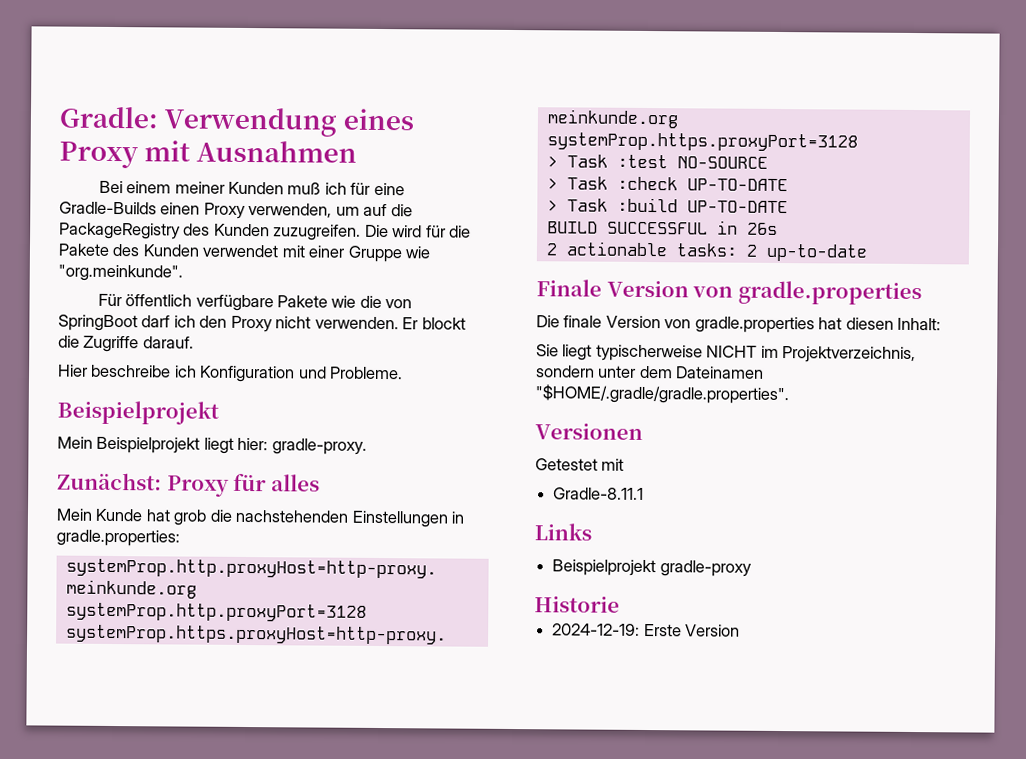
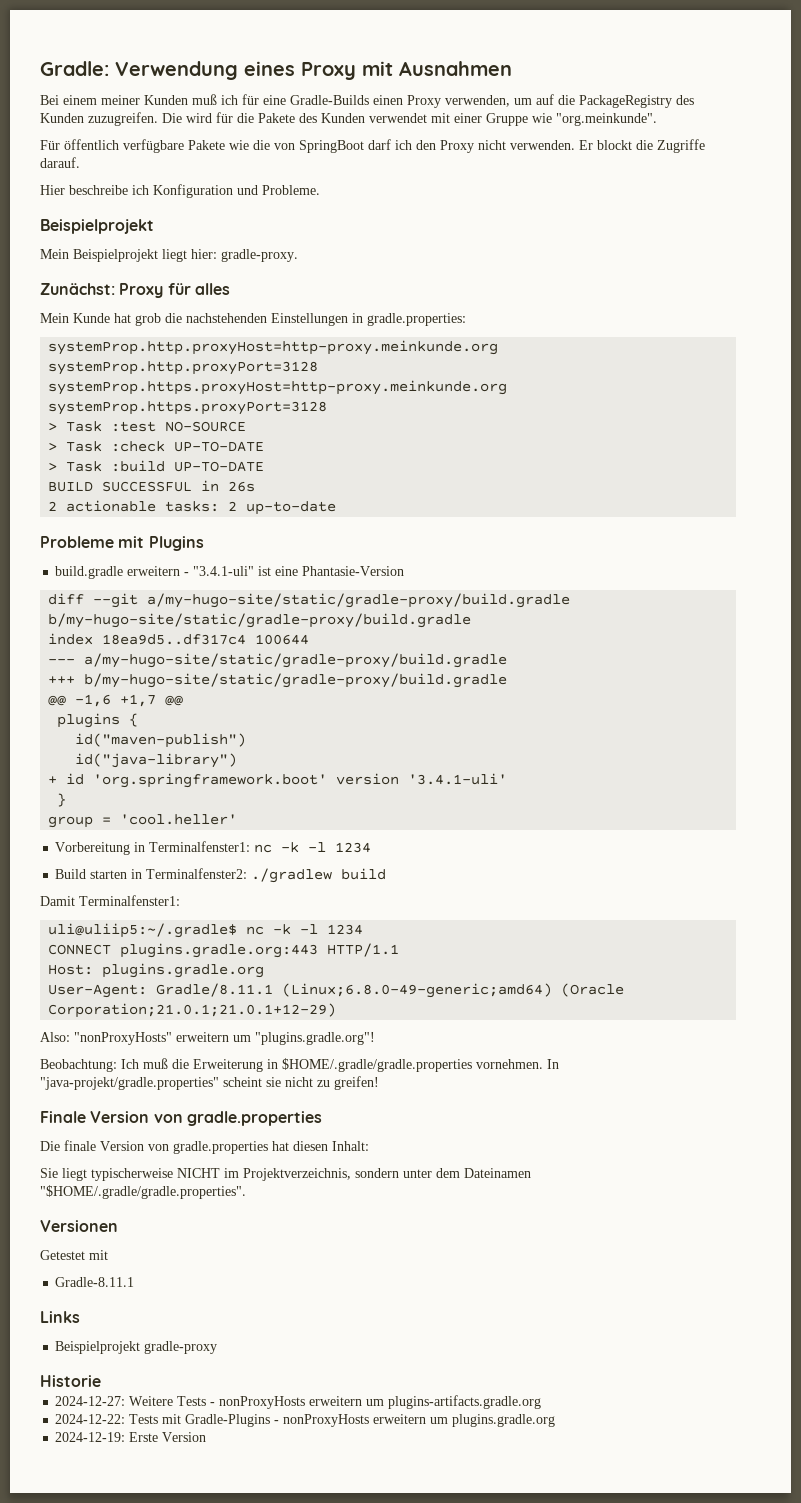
(868, 252) none -> [40,536,204,551] [55,566,405,579] [48,593,571,608] [48,613,472,628] [48,633,310,645] [48,653,508,668] [48,673,508,688] [48,694,184,707] [57,713,139,728] [75,733,247,748] [75,753,238,768] [48,773,508,788] [57,793,67,807] [48,814,238,828] [55,841,372,855] [55,868,387,883] [40,895,180,906] [48,923,364,938] [48,943,400,958] [48,963,265,978] [48,983,625,998] [48,1003,337,1018] [40,1032,375,1045] [40,1058,559,1072] [40,1076,379,1090] // Probleme mit Plugins // build.gradle erweitern - "3.4.1-uli" ist eine Phantasie-Version // diff --git a/my-hugo-site/static/gradle-proxy/build.gradle b/my-hugo-site/static/gradle-proxy/build.gradle // index 18ea9d5..df317c4 100644 // --- a/my-hugo-site/static/gradle-proxy/build.gradle // +++ b/my-hugo-site/static/gradle-proxy/build.gradle // @@ -1,6 +1,7 @@ // plugins { // id("maven-publish") // id("java-library") // + id 'org.springframework.boot' version '3.4.1-uli' // } // group = 'cool.heller' // Vorbereitung in Terminalfenster1: nc -k -l 1234 // Build starten in Terminalfenster2: ./gradlew build // Damit Terminalfenster1: // uli@uliip5:~/.gradle$ nc -k -l 1234 // CONNECT plugins.gradle.org:443 HTTP/1.1 // Host: plugins.gradle.org // User-Agent: Gradle/8.11.1 (Linux;6.8.0-49-generic;amd64) (Oracle Corporation;21.0.1;21.0.1+12-29) // Also: "nonProxyHosts" erweitern um "plugins.gradle.org"! // Beobachtung: Ich muß die Erweiterung in $HOME/.gradle/gradle.properties vornehmen. In "java-projekt/gradle.properties" scheint sie nicht zu greifen!
(620, 604) none -> [55,1395,542,1409] [55,1414,556,1427] // 2024-12-27: Weitere Tests - nonProxyHosts erweitern um plugins-artifacts.gradle.org // 2024-12-22: Tests mit Gradle-Plugins - nonProxyHosts erweitern um plugins.gradle.org

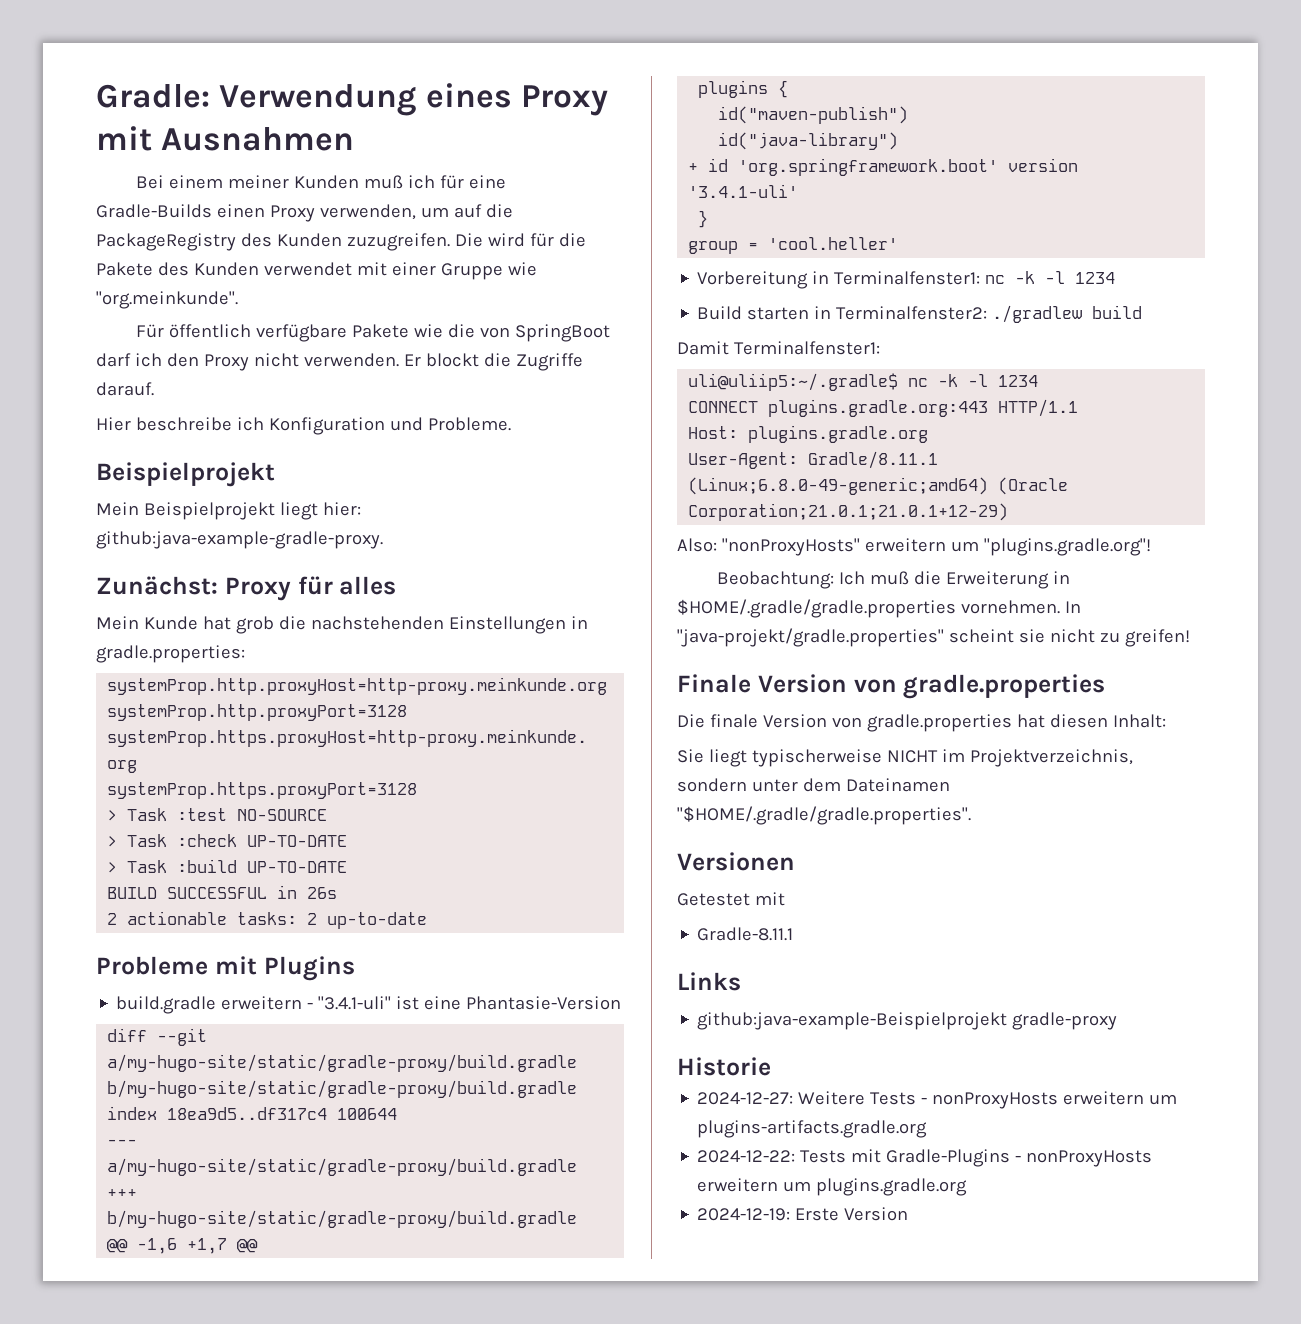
[221,249,298,262] gradle-proxy. -> [96,531,383,549] github:java-example-gradle-proxy.
[55,1341,141,1354] Beispielprojekt -> [697,1012,1008,1030] github:java-example-Beispielprojekt

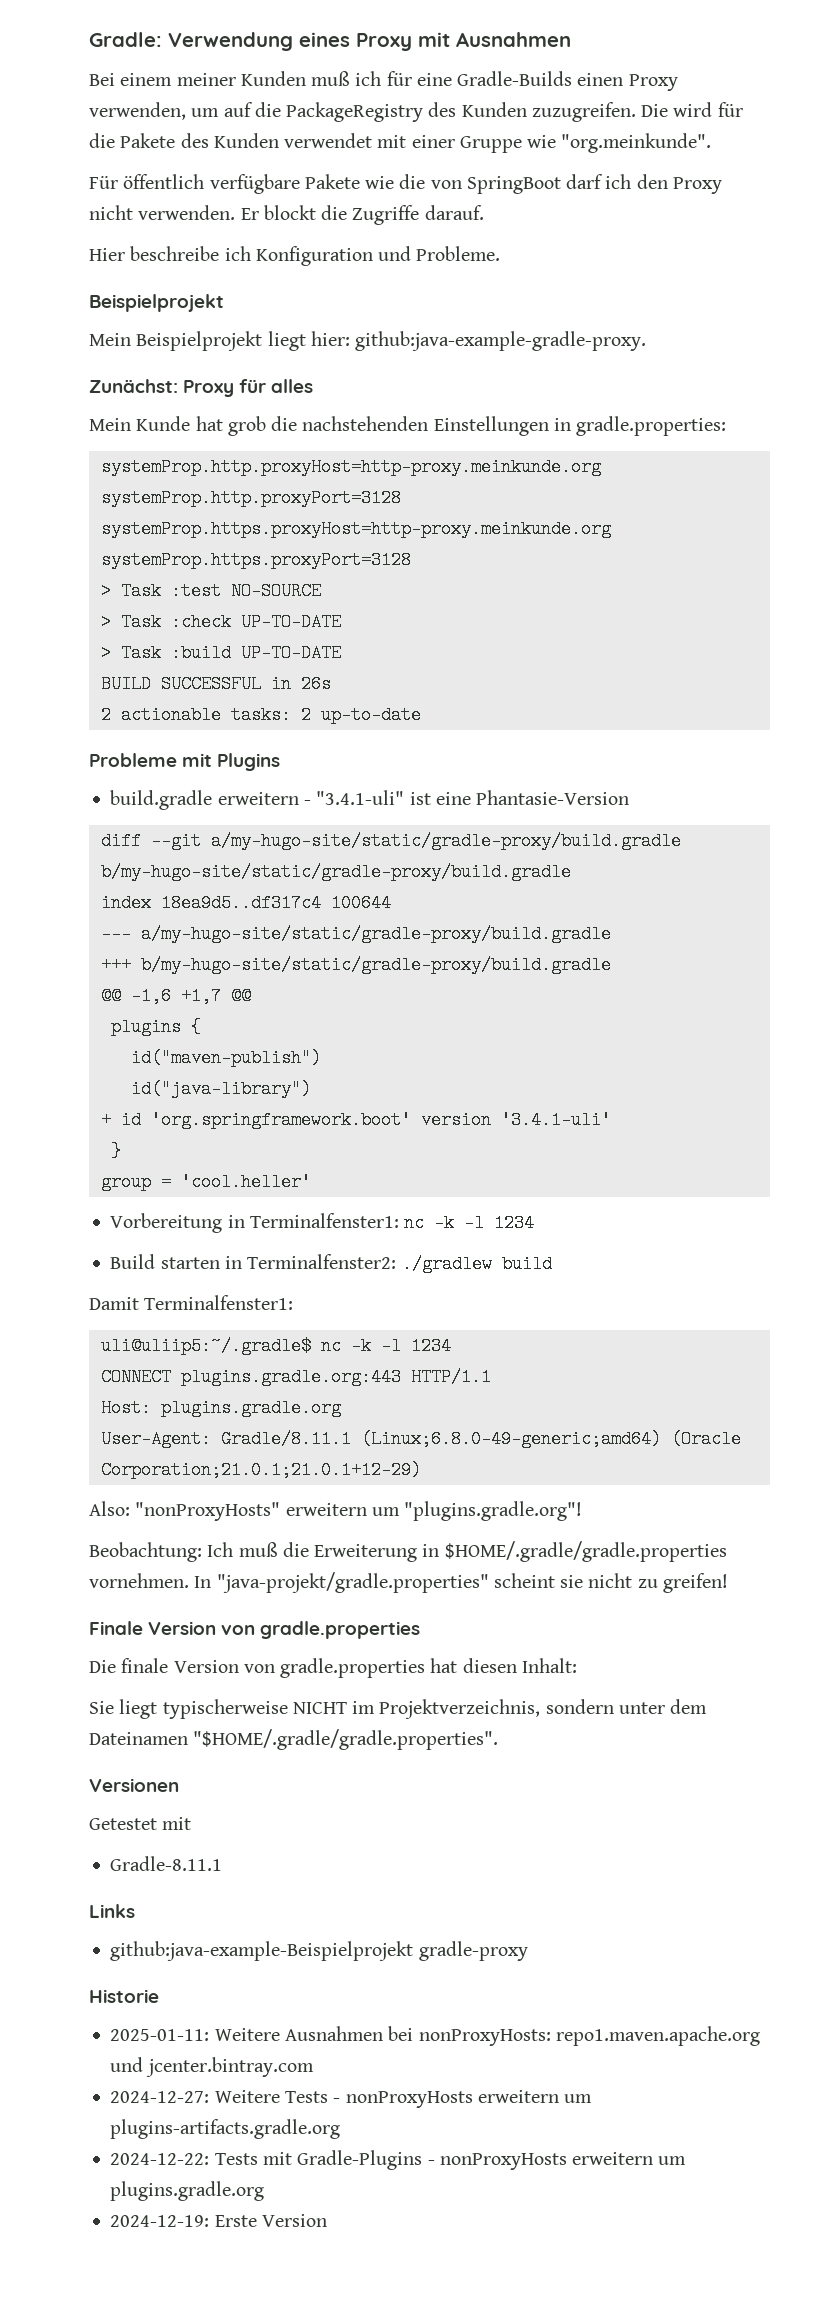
(771, 1066) none -> [110,2026,760,2046] [110,2057,314,2077] // 2025-01-11: Weitere Ausnahmen bei nonProxyHosts: repo1.maven.apache.org und jcenter.bintray.com

